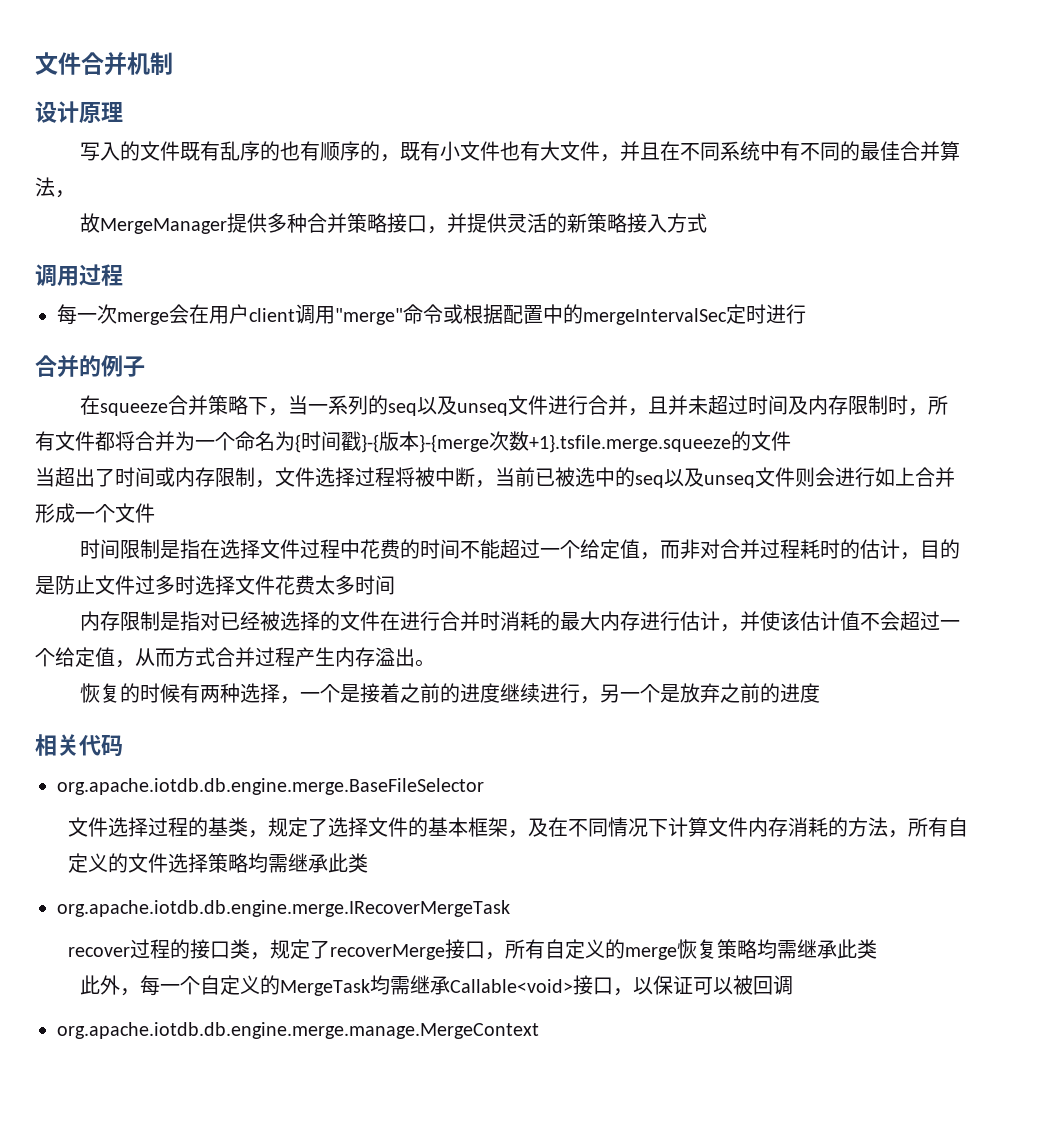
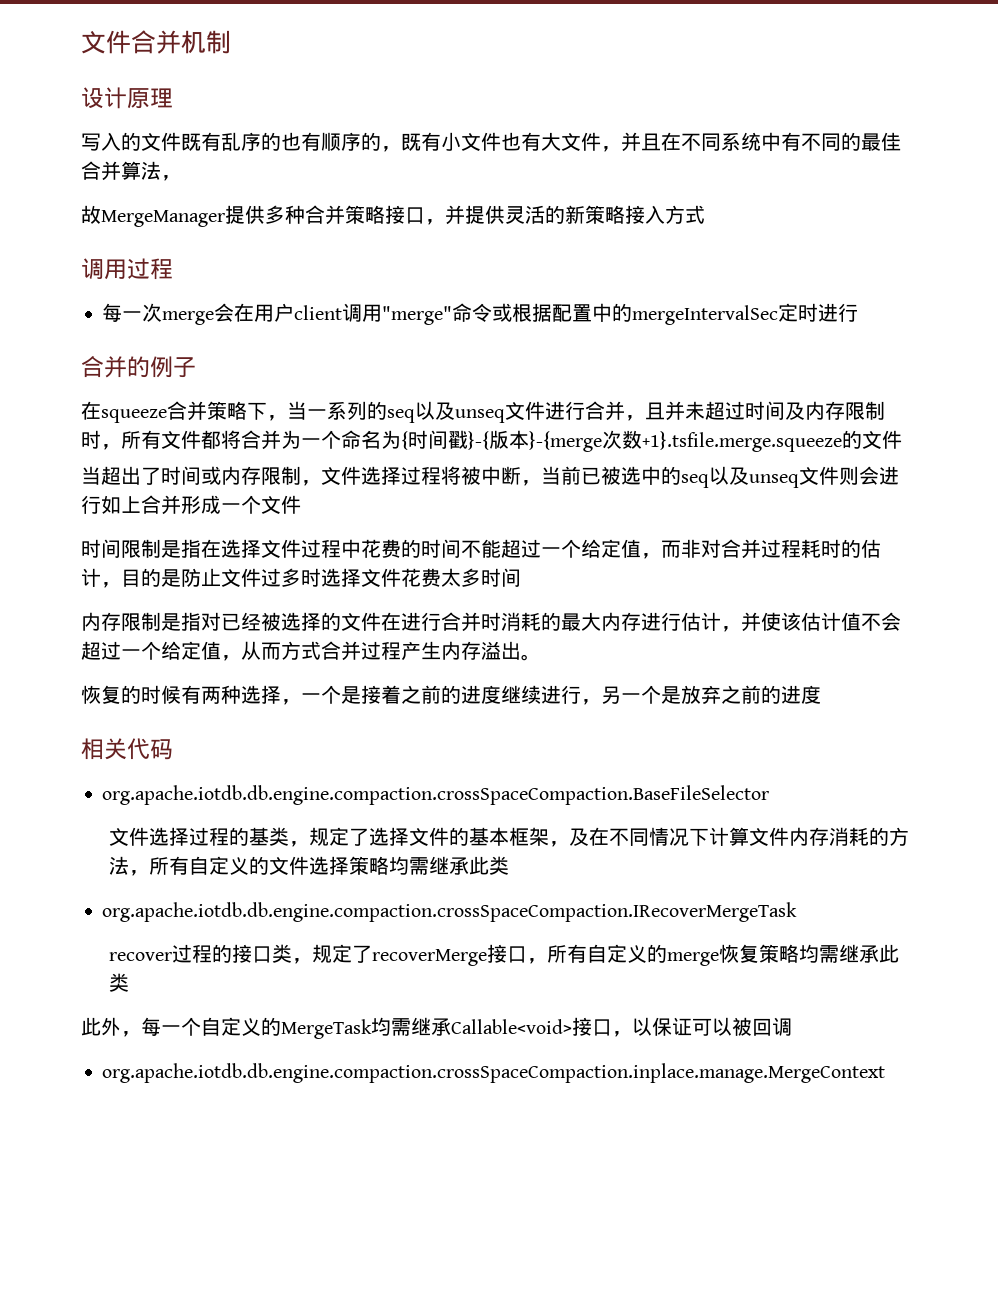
[57,778,484,795] org.apache.iotdb.db.engine.merge.BaseFileSelector -> [102,785,770,805] org.apache.iotdb.db.engine.compaction.crossSpaceCompaction.BaseFileSelector
[57,900,510,917] org.apache.iotdb.db.engine.merge.IRecoverMergeTask -> [102,902,798,922] org.apache.iotdb.db.engine.compaction.crossSpaceCompaction.IRecoverMergeTask
[57,1022,539,1039] org.apache.iotdb.db.engine.merge.manage.MergeContext -> [102,1063,886,1083] org.apache.iotdb.db.engine.compaction.crossSpaceCompaction.inplace.manage.MergeContext

